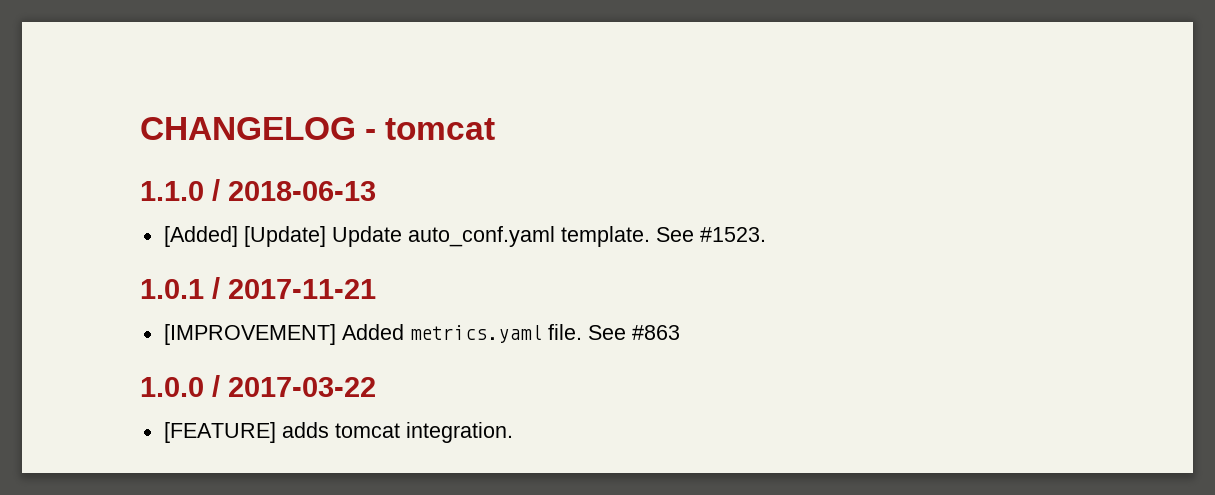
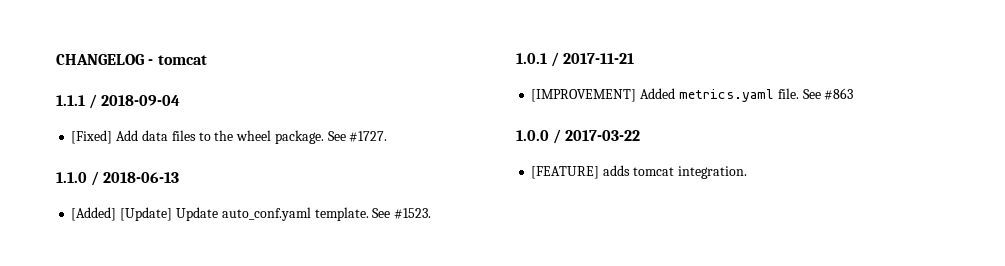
(496, 129) none -> [56,94,181,109] [71,130,388,144] // 1.1.1 / 2018-09-04 // [Fixed] Add data files to the wheel package. See #1727.

